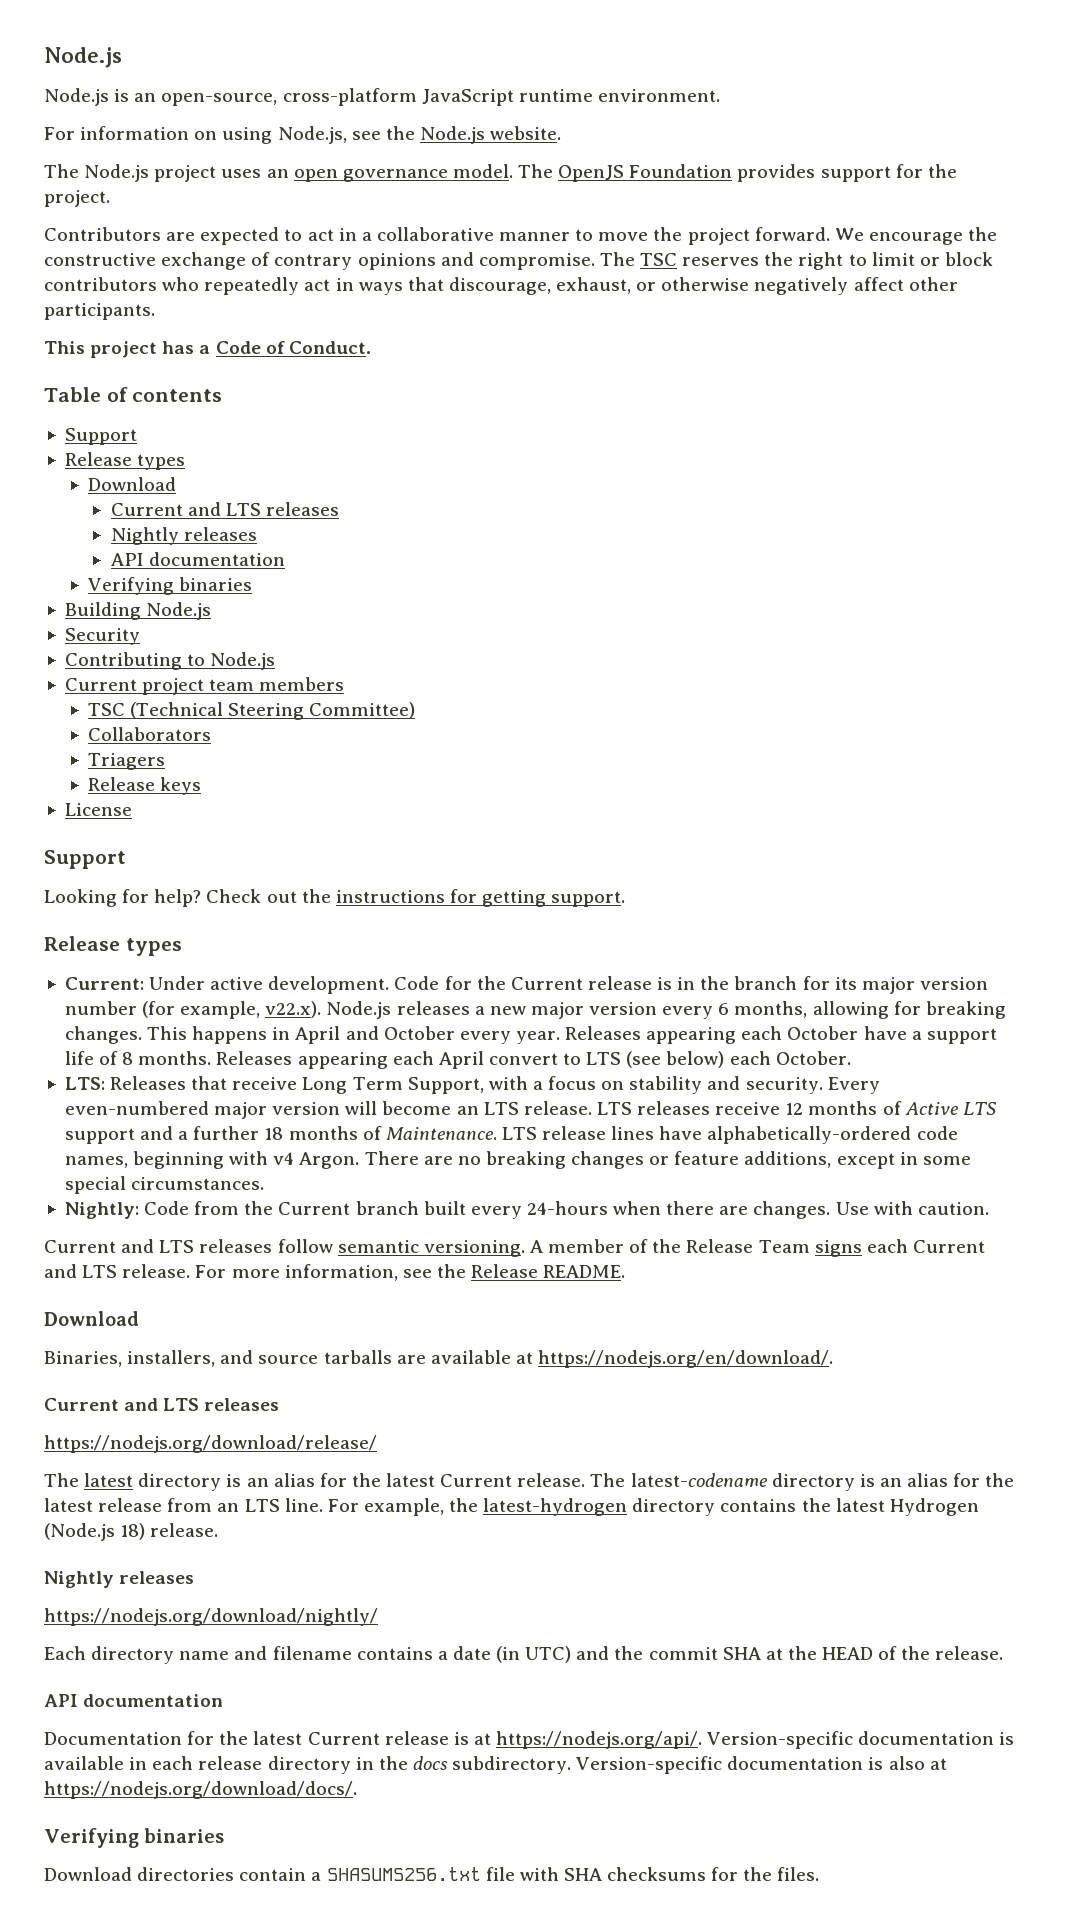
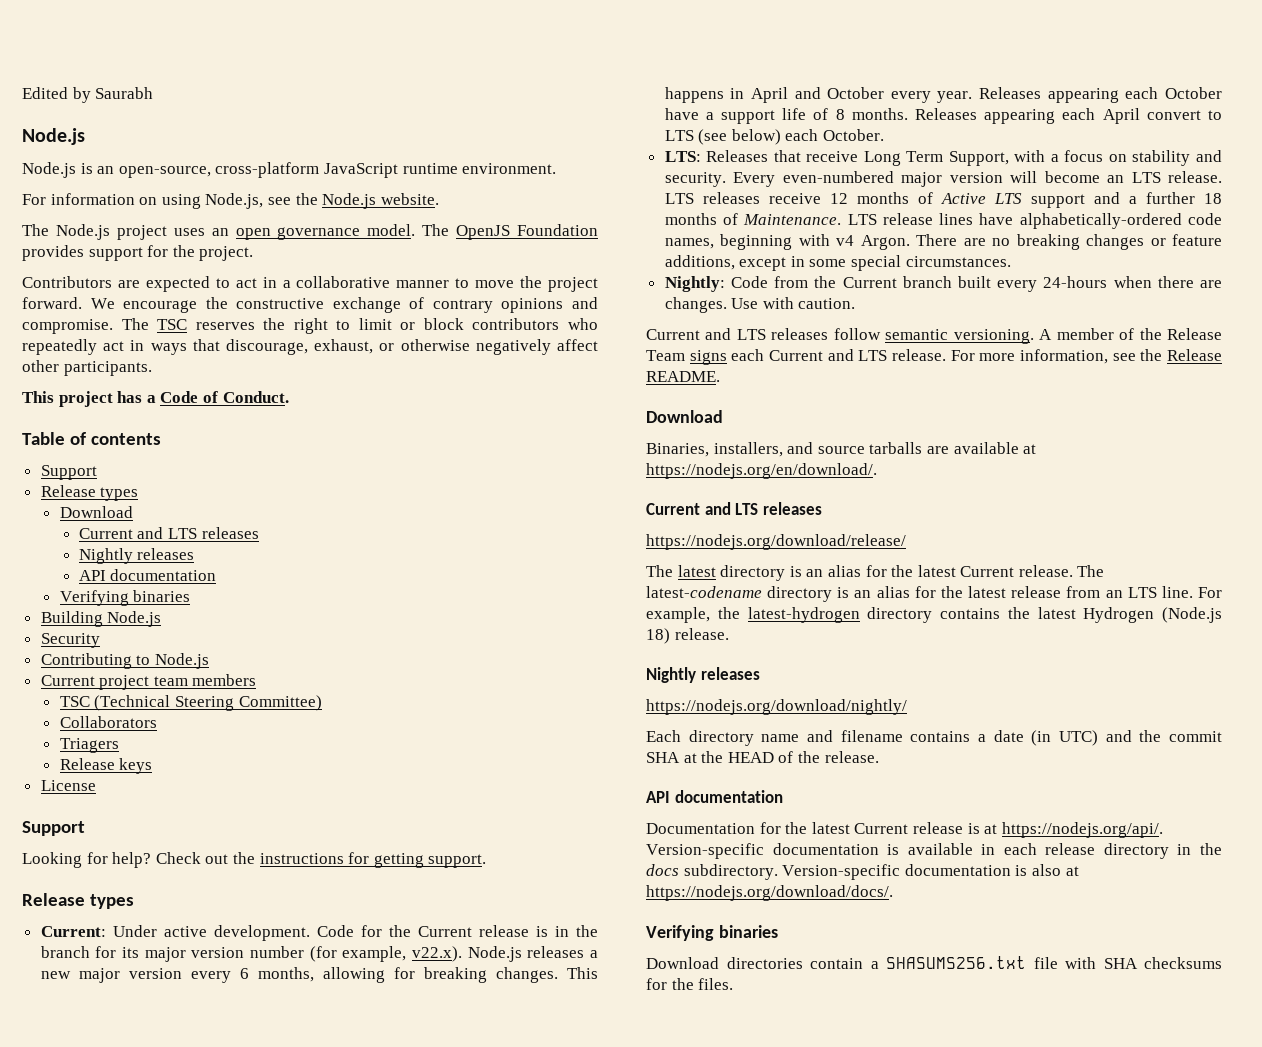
(44, 57) none -> [22,87,154,103] Edited by Saurabh //

